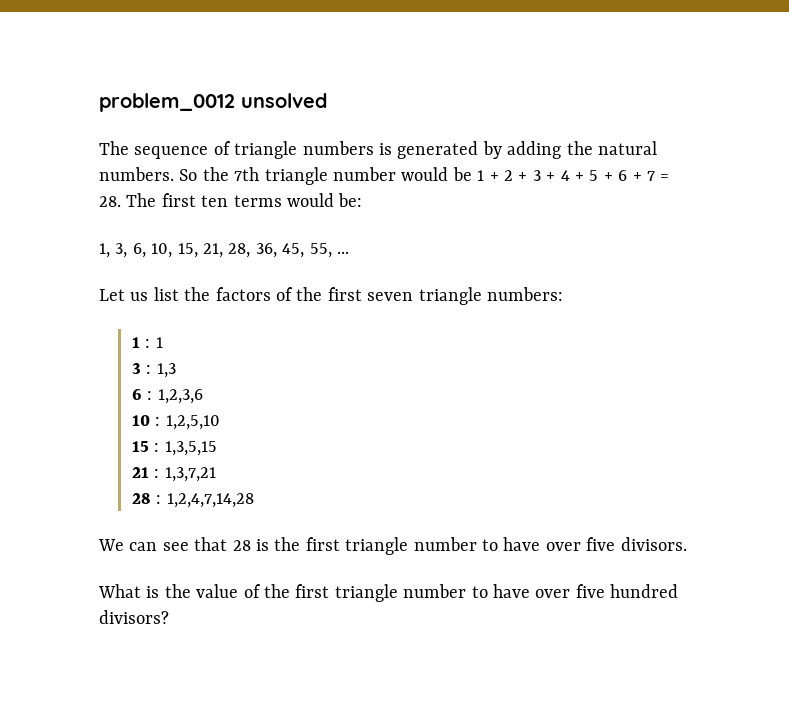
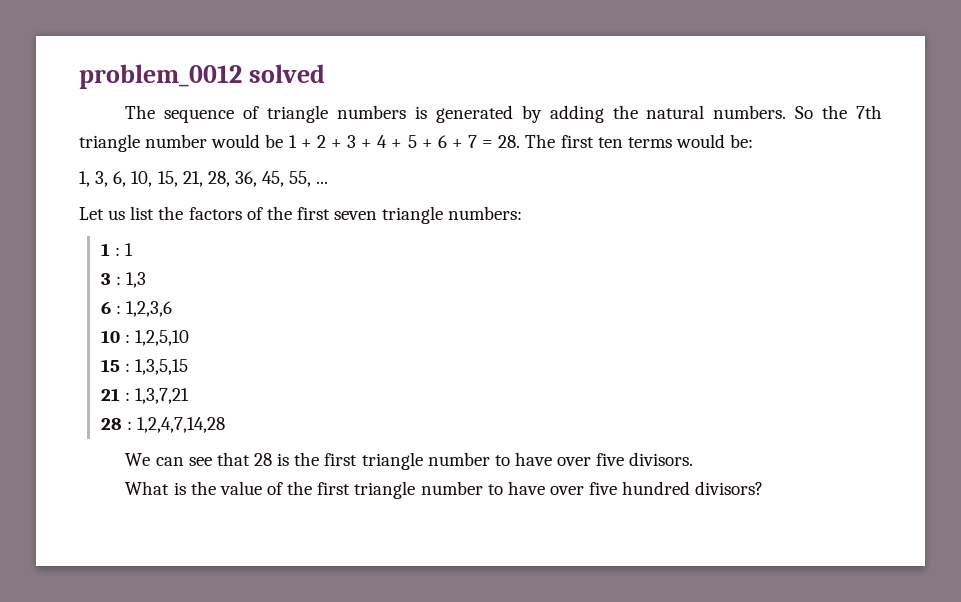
[241,93,327,108] unsolved -> [248,64,325,83] solved

